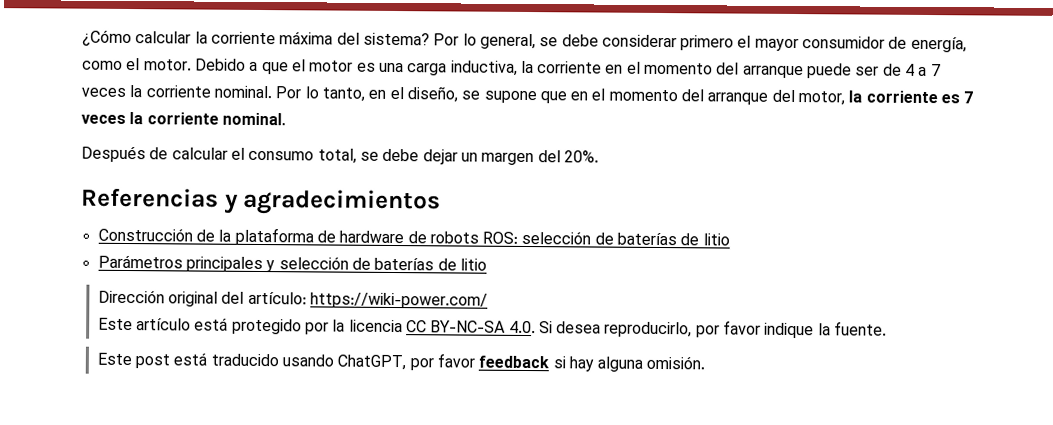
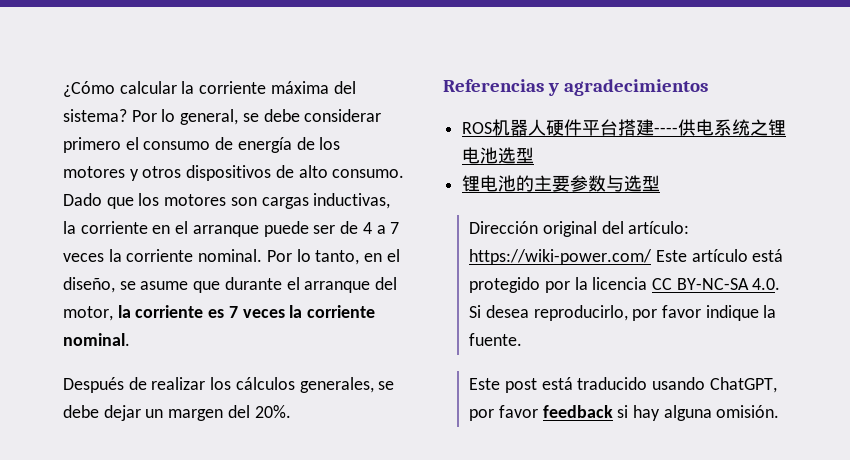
[754,36,967,53] [82,57,518,76] mayor consumidor de energía, como el motor. Debido a que el motor es una carga inductiva, -> [143,137,341,153] [63,165,405,181] [63,193,391,209] consumo de energía de los motores y otros dispositivos de alto consumo. Dado que los motores son cargas inductivas,
[644,62,740,75] momento del -> (189, 227) none
[483,88,705,104] supone que en el momento del -> [140,277,300,293] asume que durante el
[171,147,357,164] calcular el consumo total, -> [151,377,374,393] realizar los cálculos generales,
[97,227,730,246] [97,254,487,273] Construcción de la plataforma de hardware de robots ROS: selección de baterías de litio // Parámetros principales y selección de baterías de litio -> [462,119,787,136] [462,147,535,164] [462,175,661,192] ROS机器人硬件平台搭建----供电系统之锂电池选型 // 锂电池的主要参数与选型
(488, 300) // -> (653, 257) none

